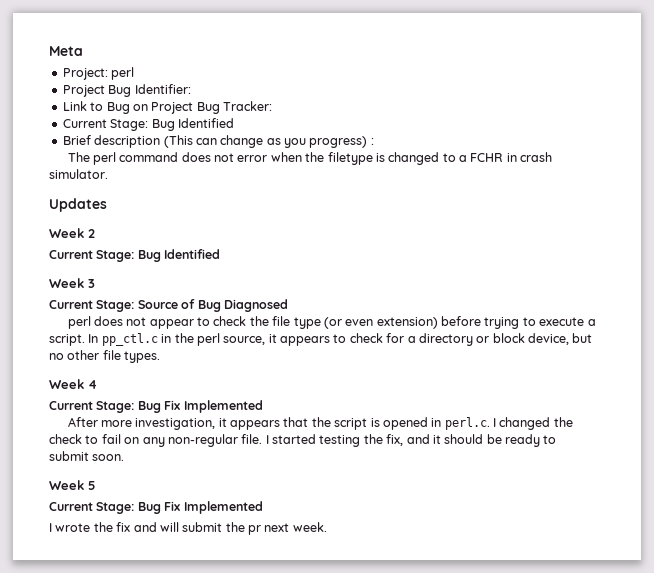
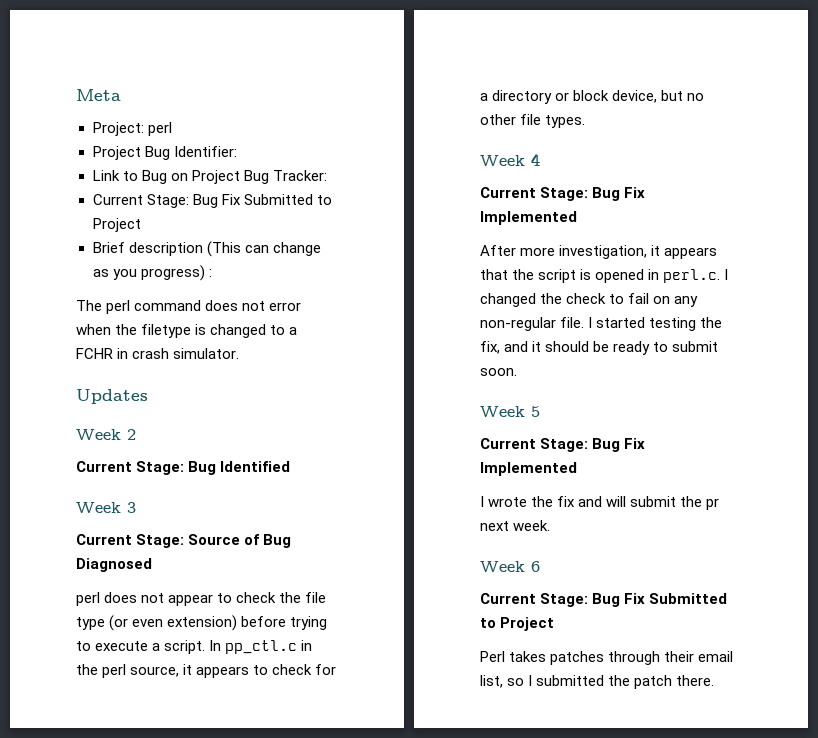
[177,118,234,128] Identified -> [221,194,332,205] [92,218,141,232] Fix Submitted to Project
(327, 527) none -> [480,561,540,572] [480,593,728,607] [480,617,555,631] [480,651,734,665] [480,675,715,689] // Week 6 // Current Stage: Bug Fix Submitted to Project // Perl takes patches through their email list, so I submitted the patch there.

